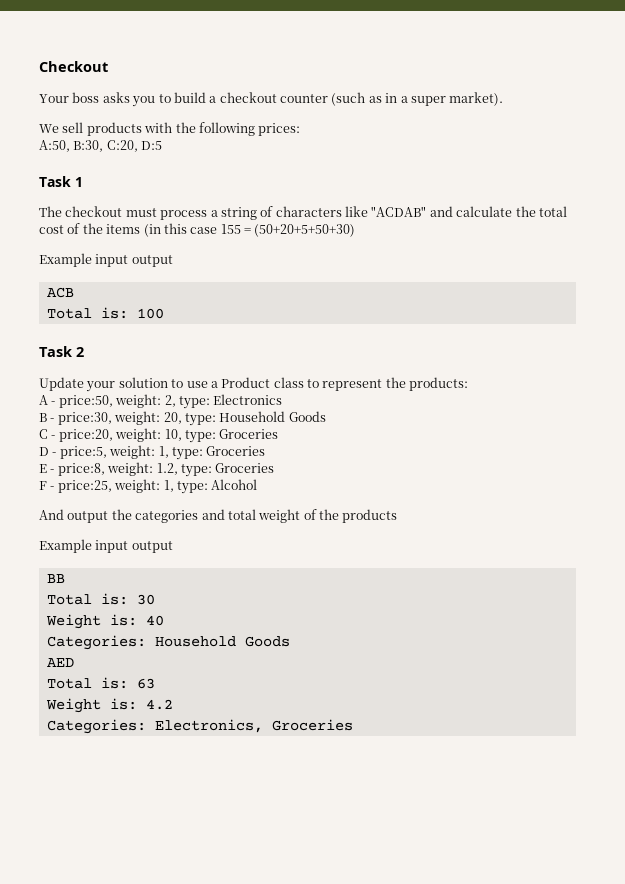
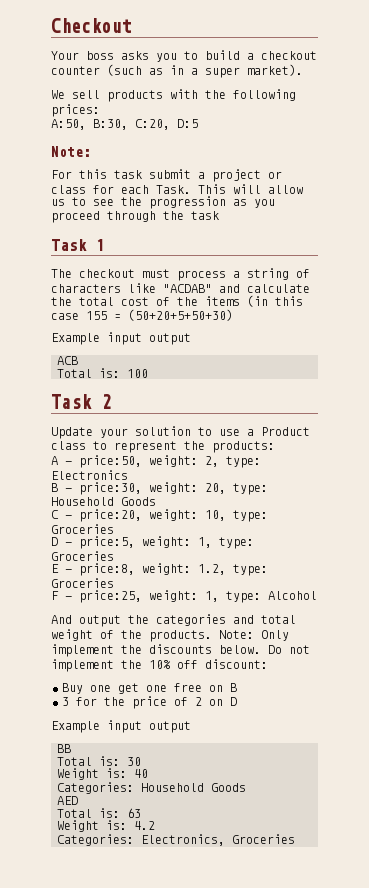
(163, 145) none -> [51,146,91,157] [51,169,282,182] [51,184,303,194] [51,196,275,209] [51,211,219,223] // Note: // For this task submit a project or class for each Task. This will allow us to see the progression as you proceed through the task
[342,509,398,523] products -> [149,630,289,642] [51,644,310,657] [51,659,268,672] [62,683,237,694] [62,696,237,709] products. Note: Only implement the discounts below. Do not implement the 10% off discount: // Buy one get one free on B // 3 for the price of 2 on D

